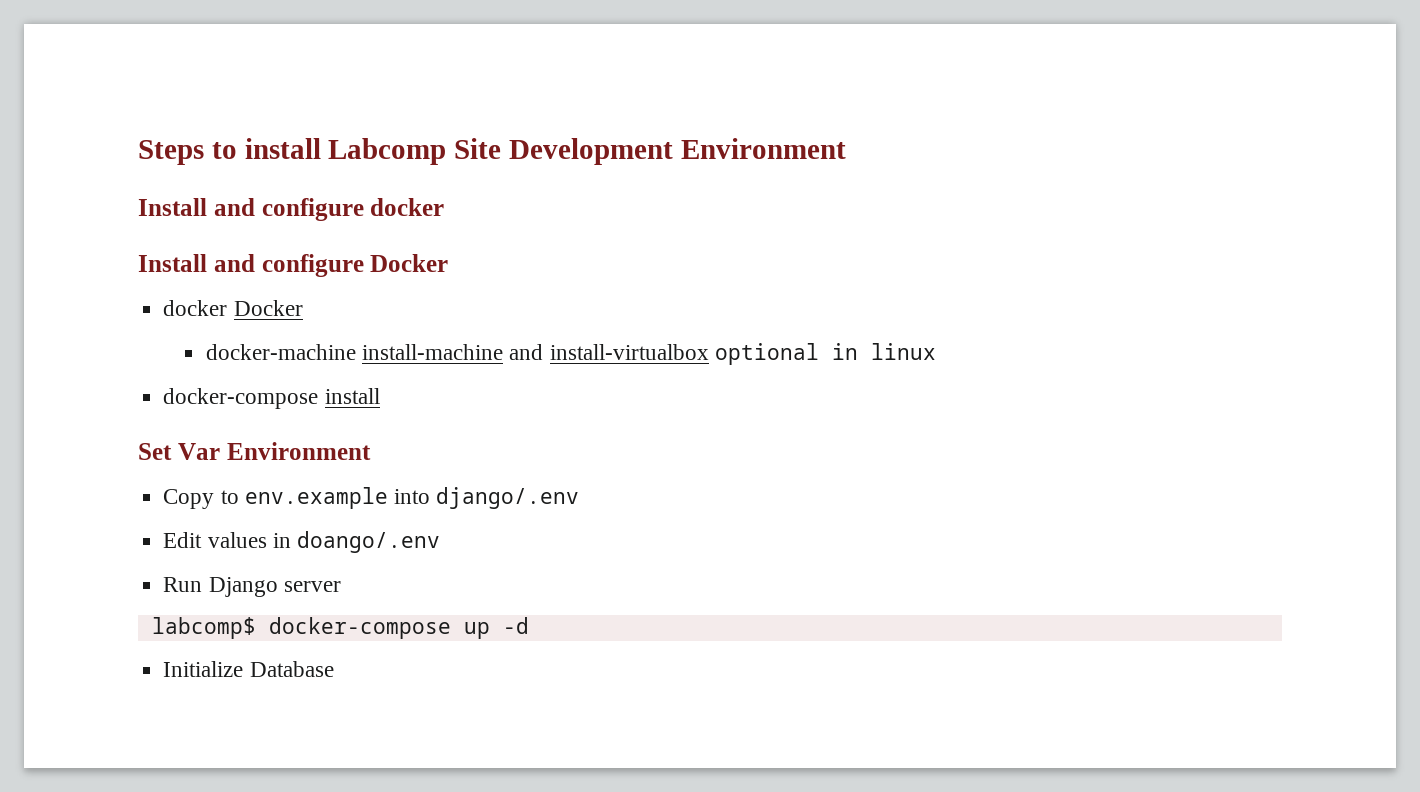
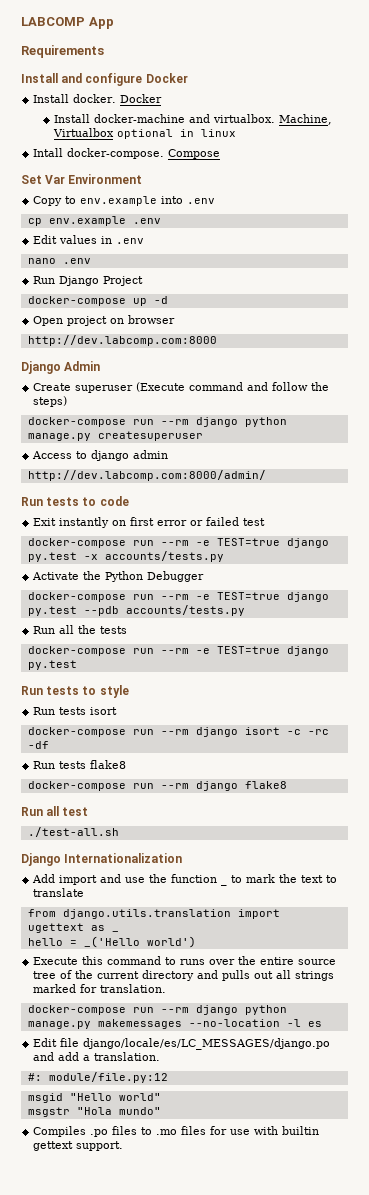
[138,138,846,165] [138,198,445,221] Steps to install Labcomp Site Development Environment // Install and configure docker -> [21,17,114,29] [21,45,104,58] LABCOMP App // Requirements
[163,300,303,316] [205,344,709,360] docker Docker // docker-machine install-machine and install-virtualbox -> [33,94,163,103] [54,114,333,125] [53,128,115,137] Install docker. Docker // Install docker-machine and virtualbox. Machine, Virtualbox
[163,388,380,409] docker-compose install -> [33,148,221,159] Intall docker-compose. Compose
[436,487,580,509] django/.env -> [187,198,216,204] [27,216,161,226] .env // cp env.example .env
[296,531,440,553] doango/.env -> [116,238,145,244] [27,258,91,264] .env // nano .env
[283,581,341,592] [151,617,256,639] server // labcomp$ -> [103,276,144,286] Project //
[163,661,334,677] Initialize Database -> [33,315,176,326] [27,335,217,346] [21,361,101,374] [33,382,330,393] [33,396,68,407] [27,417,287,427] [27,431,203,441] [32,450,169,461] [27,470,266,481] [21,496,129,506] [33,517,266,528] [27,538,329,548] [27,551,224,562] [32,571,205,582] [27,592,329,602] [27,605,245,616] [33,625,128,634] [27,646,329,656] [27,660,77,670] [21,685,129,698] [33,707,118,715] [27,727,329,737] [27,741,49,749] [33,760,127,769] [27,781,287,791] [21,806,89,816] [27,827,119,837] [21,853,183,866] [32,874,218,885] [221,883,228,886] [231,874,338,883] [33,888,85,897] [27,909,280,919] [27,923,105,933] [111,931,119,932] [27,936,196,948] [33,956,337,965] [33,970,335,981] [33,984,167,993] [27,1005,287,1015] [27,1019,322,1029] [33,1038,331,1050] [33,1052,161,1061] [27,1072,168,1083] [27,1093,161,1103] [27,1107,161,1117] [33,1126,320,1137] [33,1141,124,1151] Open project on browser // http://dev.labcomp.com:8000 // Django Admin // Create superuser (Execute command and follow the steps) // docker-compose run --rm django python manage.py createsuperuser // Access to django admin // http://dev.labcomp.com:8000/admin/ // Run tests to code // Exit instantly on first error or failed test // docker-compose run --rm -e TEST=true django py.test -x accounts/tests.py // Activate the Python Debugger // docker-compose run --rm -e TEST=true django py.test --pdb accounts/tests.py // Run all the tests // docker-compose run --rm -e TEST=true django py.test // Run tests to style // Run tests isort // docker-compose run --rm django isort -c -rc -df // Run tests flake8 // docker-compose run --rm django flake8 // Run all test // ./test-all.sh // Django Internationalization // Add import and use the function _ to mark the text to translate // from django.utils.translation import ugettext as _ // hello = _('Hello world') // Execute this command to runs over the entire source tree of the current directory and pulls out all strings marked for translation. // docker-compose run --rm django python manage.py makemessages --no-location -l es // Edit file django/locale/es/LC_MESSAGES/django.po and add a translation. // #: module/file.py:12 // msgid "Hello world" // msgstr "Hola mundo" // Compiles .po files to .mo files for use with builtin gettext support.

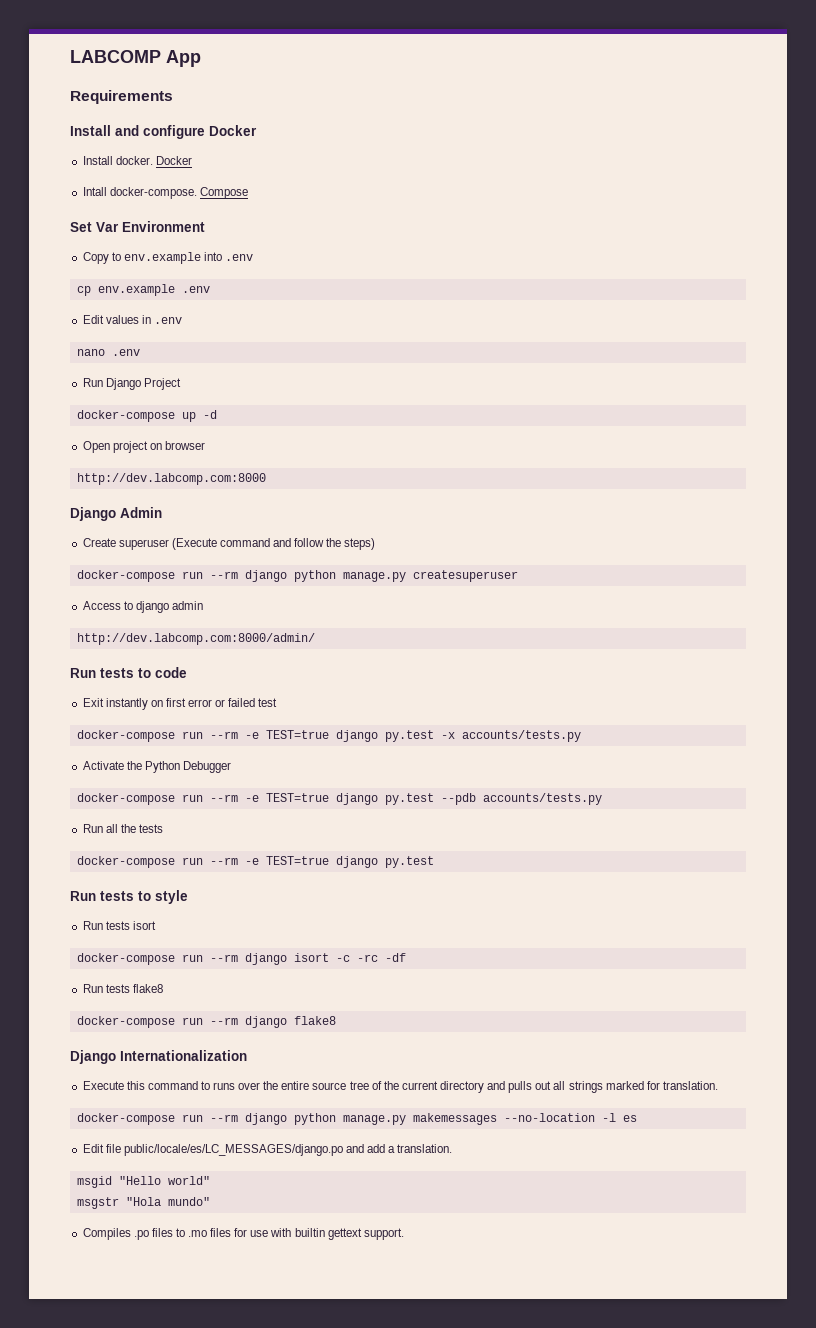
[54,114,333,125] [53,128,237,139] // Install docker-machine and virtualbox. Machine, Virtualbox optional in linux -> (192, 160) none
[21,806,89,816] [27,827,119,837] [21,853,183,866] [32,874,218,885] [221,883,228,886] [231,874,338,883] [33,888,85,897] [27,909,280,919] [27,923,105,933] [111,931,119,932] [27,936,196,948] Run all test // ./test-all.sh // Django Internationalization // Add import and use the function _ to mark the text to translate // from django.utils.translation import ugettext as _ // hello = _('Hello world') -> [70,1050,247,1064] Django Internationalization
[83,1038,331,1050] django/locale/es/LC_MESSAGES/django.po -> [123,1144,343,1156] public/locale/es/LC_MESSAGES/django.po
[27,1072,168,1083] // #: module/file.py:12 -> (453, 1148) none

